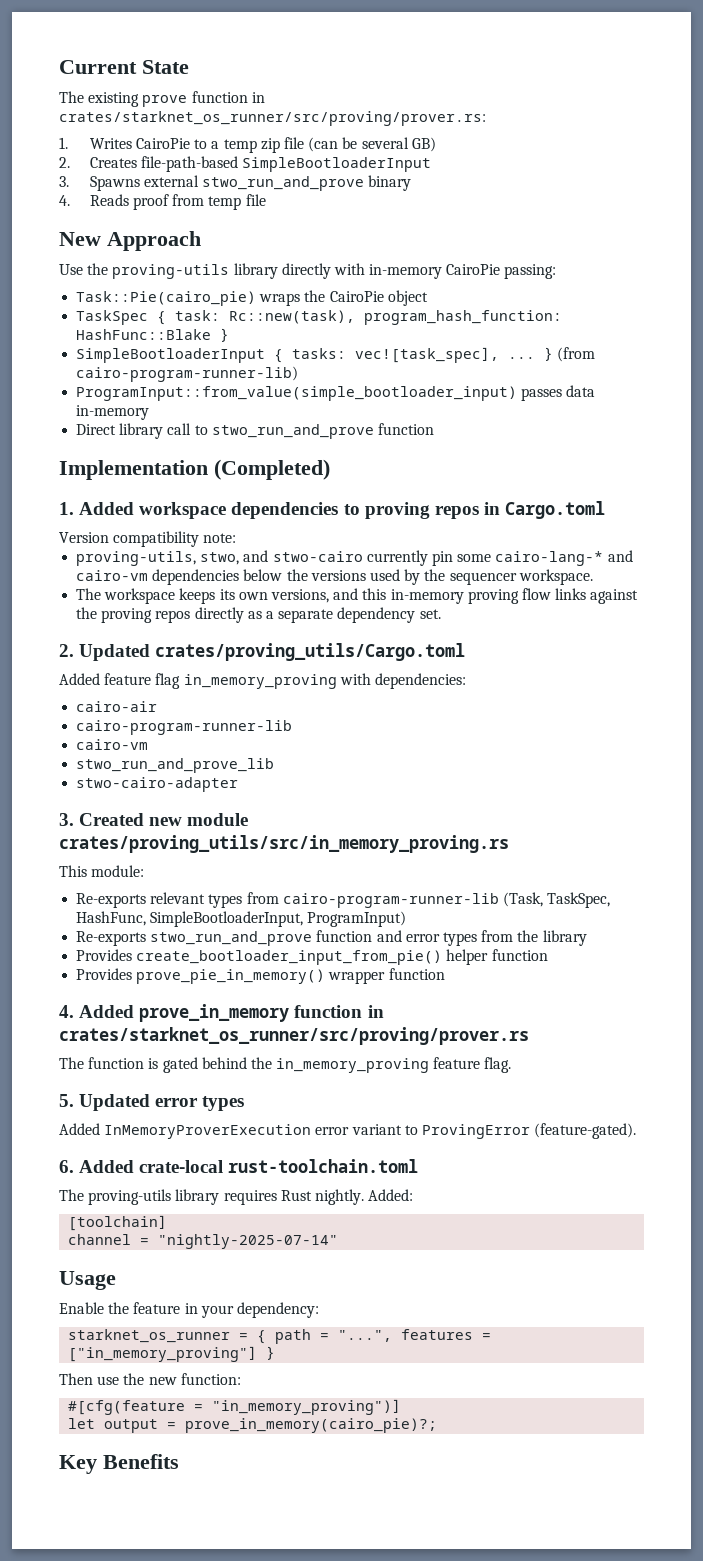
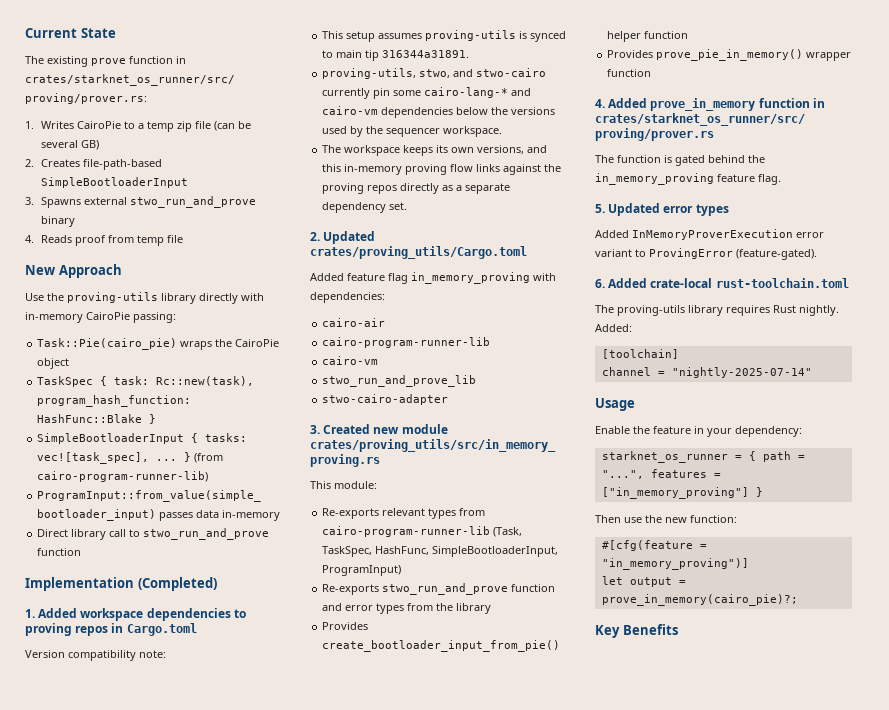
(237, 538) none -> [322,30,567,42] [322,50,470,61] // This setup assumes proving-utils is synced to main tip 316344a31891.

